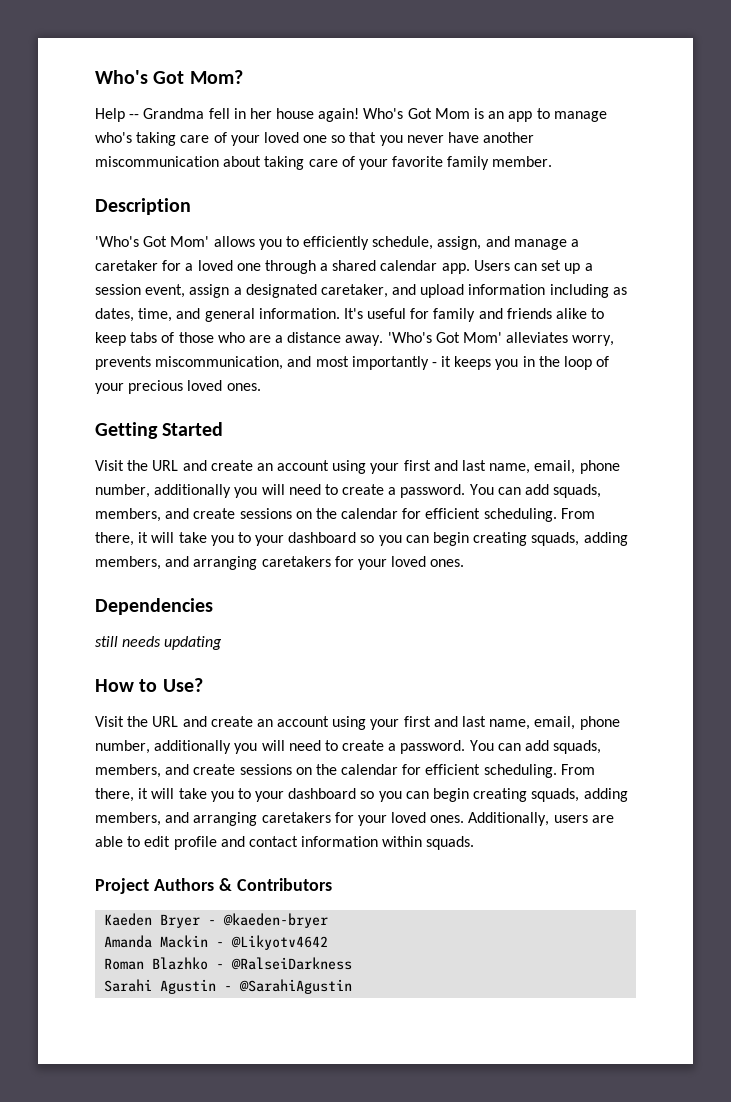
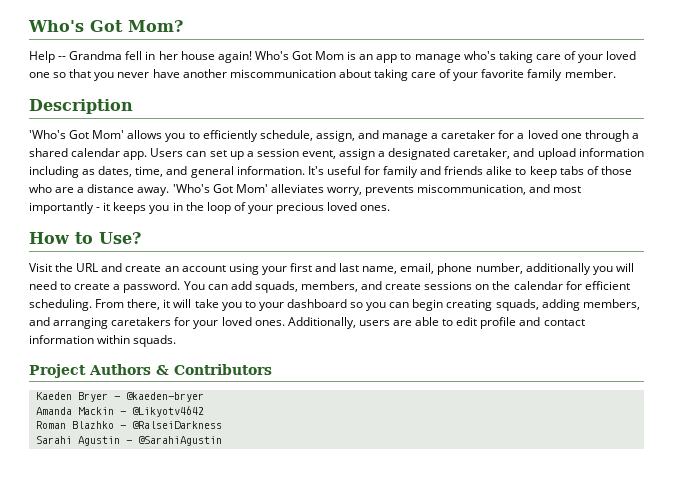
[95,422,224,439] [95,460,620,474] [95,484,602,498] [95,508,595,522] [95,532,628,546] [95,556,465,570] [95,598,213,615] [95,636,223,650] // Getting Started // Visit the URL and create an account using your first and last name, email, phone number, additionally you will need to create a password. You can add squads, members, and create sessions on the calendar for efficient scheduling. From there, it will take you to your dashboard so you can begin creating squads, adding members, and arranging caretakers for your loved ones. // Dependencies // still needs updating -> (391, 208) none

